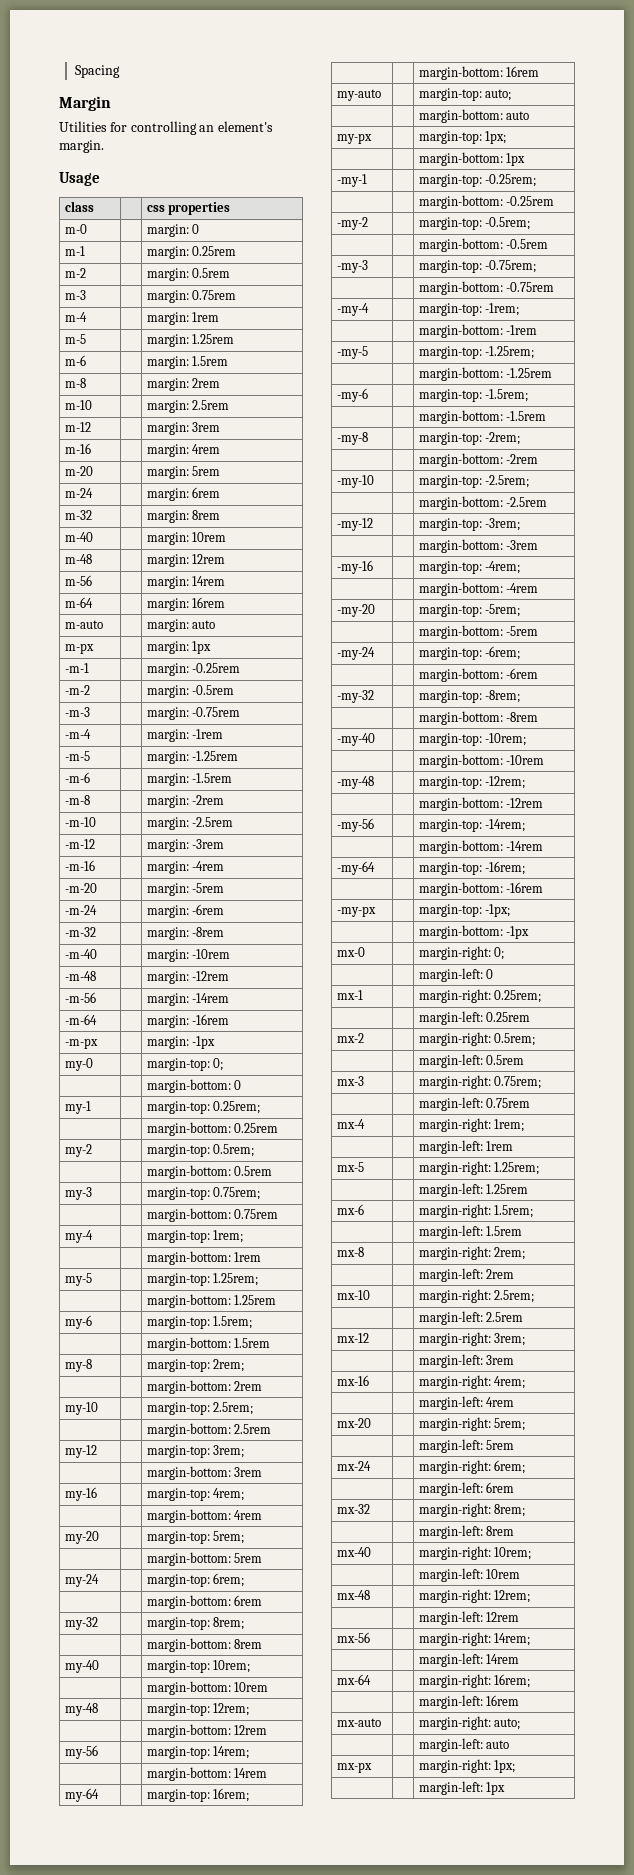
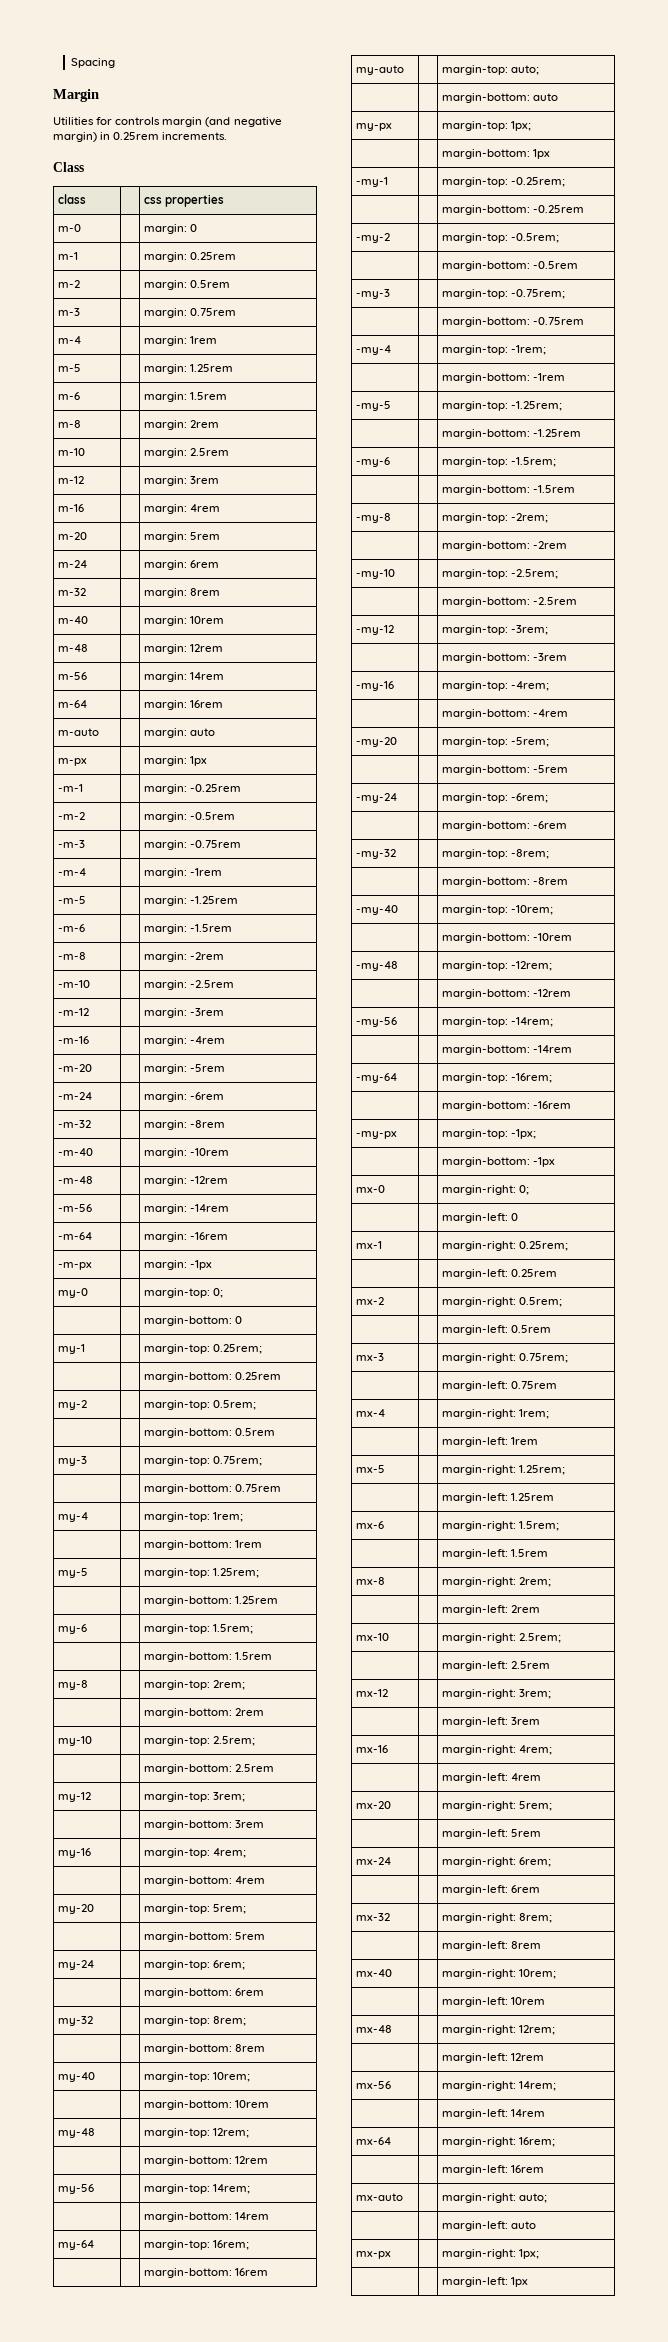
[130,121,274,135] [59,140,104,153] [59,172,100,186] controlling an element's margin. // Usage -> [115,117,282,127] [53,132,228,142] [53,162,84,172] controls margin (and negative margin) in 0.25rem increments. // Class

